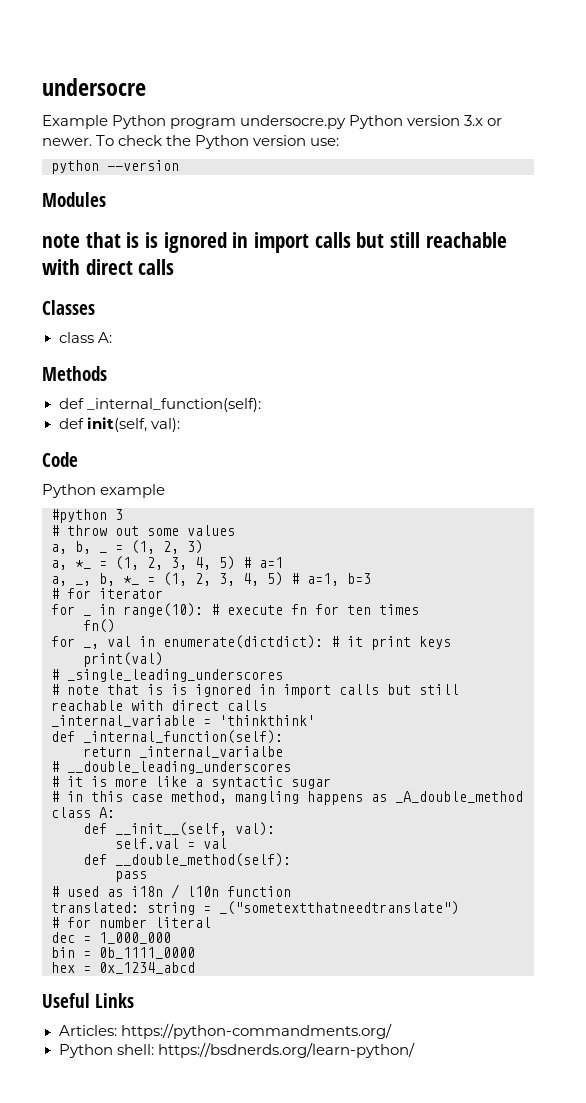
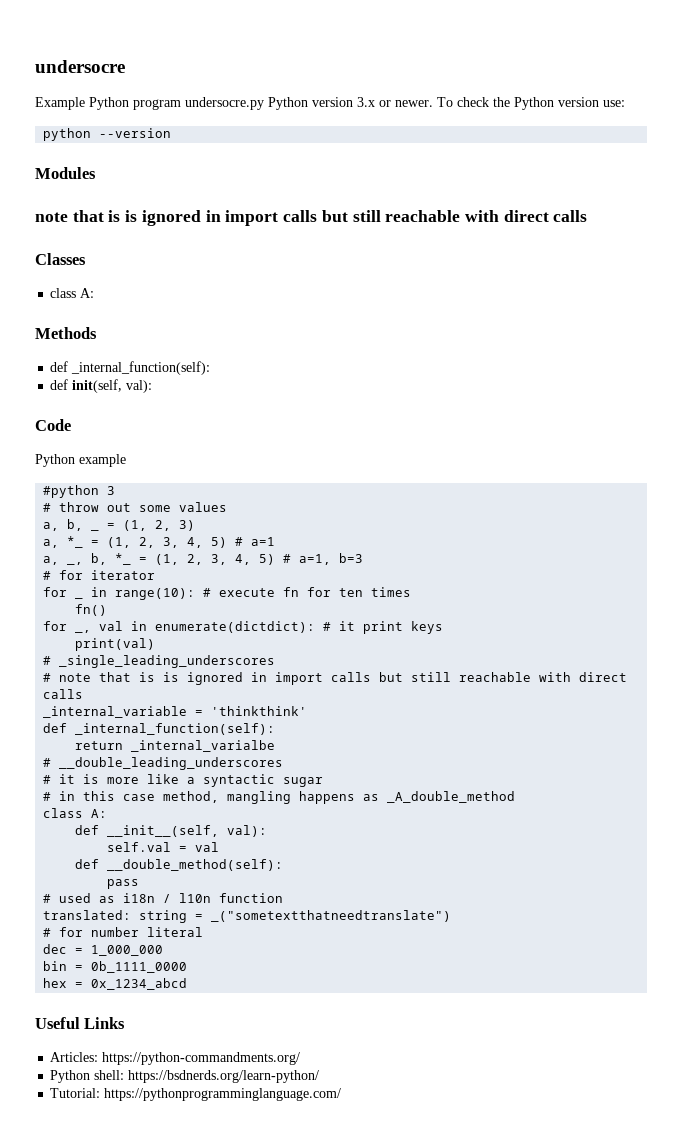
(415, 1050) none -> [50,1088,342,1101] // Tutorial: https://pythonprogramminglanguage.com/

